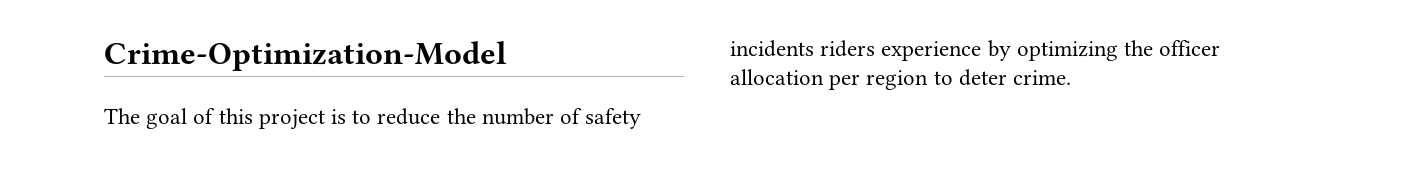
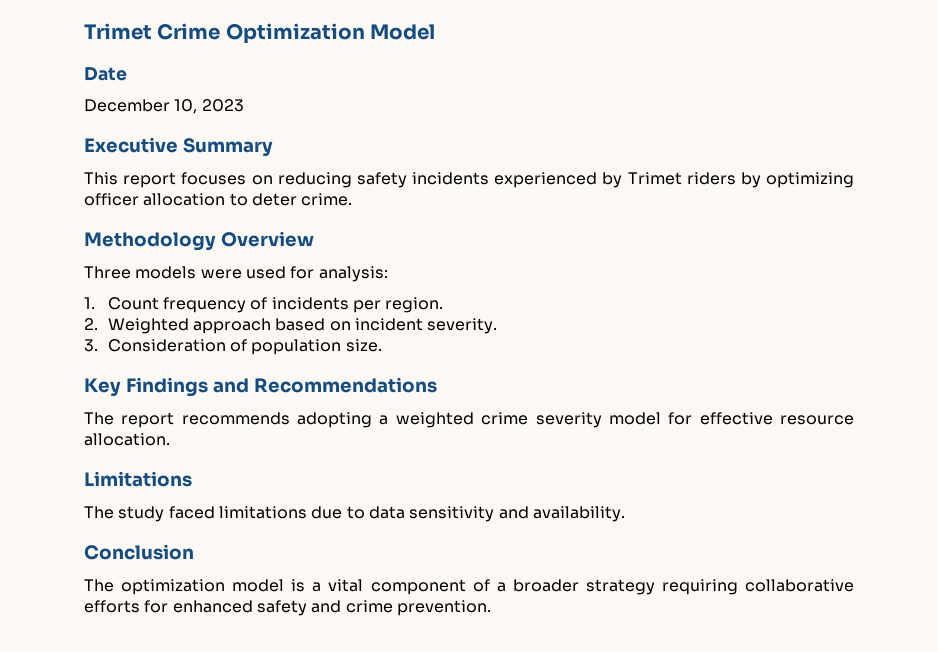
[104,41,507,71] [104,108,642,130] [730,40,982,61] Crime-Optimization-Model // The goal of this project is to reduce the number of safety incidents riders experience -> [84,23,436,44] [84,67,127,81] [84,99,244,114] [84,137,273,157] [84,172,736,188] Trimet Crime Optimization Model // Date // December 10, 2023 // Executive Summary // This report focuses on reducing safety incidents experienced by Trimet riders
[1124,40,1154,56] the -> (854, 180) none
[829,70,929,90] per region -> (226, 199) none
(1072, 77) none -> [84,231,314,251] [84,266,388,282] [84,297,444,313] [84,318,498,334] [84,339,382,355] [84,377,437,397] [84,412,855,428] [84,433,170,446] [84,471,192,487] [84,506,625,522] [84,544,194,560] [84,579,854,595] [84,600,491,616] // Methodology Overview // Three models were used for analysis: // 1. Count frequency of incidents per region. // 2. Weighted approach based on incident severity. // 3. Consideration of population size. // Key Findings and Recommendations // The report recommends adopting a weighted crime severity model for effective resource allocation. // Limitations // The study faced limitations due to data sensitivity and availability. // Conclusion // The optimization model is a vital component of a broader strategy requiring collaborative efforts for enhanced safety and crime prevention.

